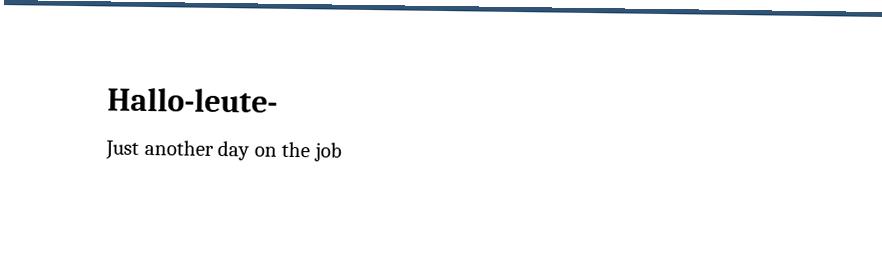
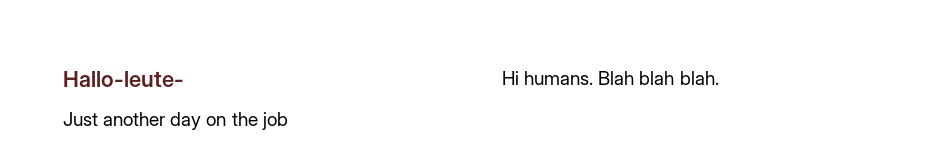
(342, 152) none -> [502,71,719,85] // Hi humans. Blah blah blah.

